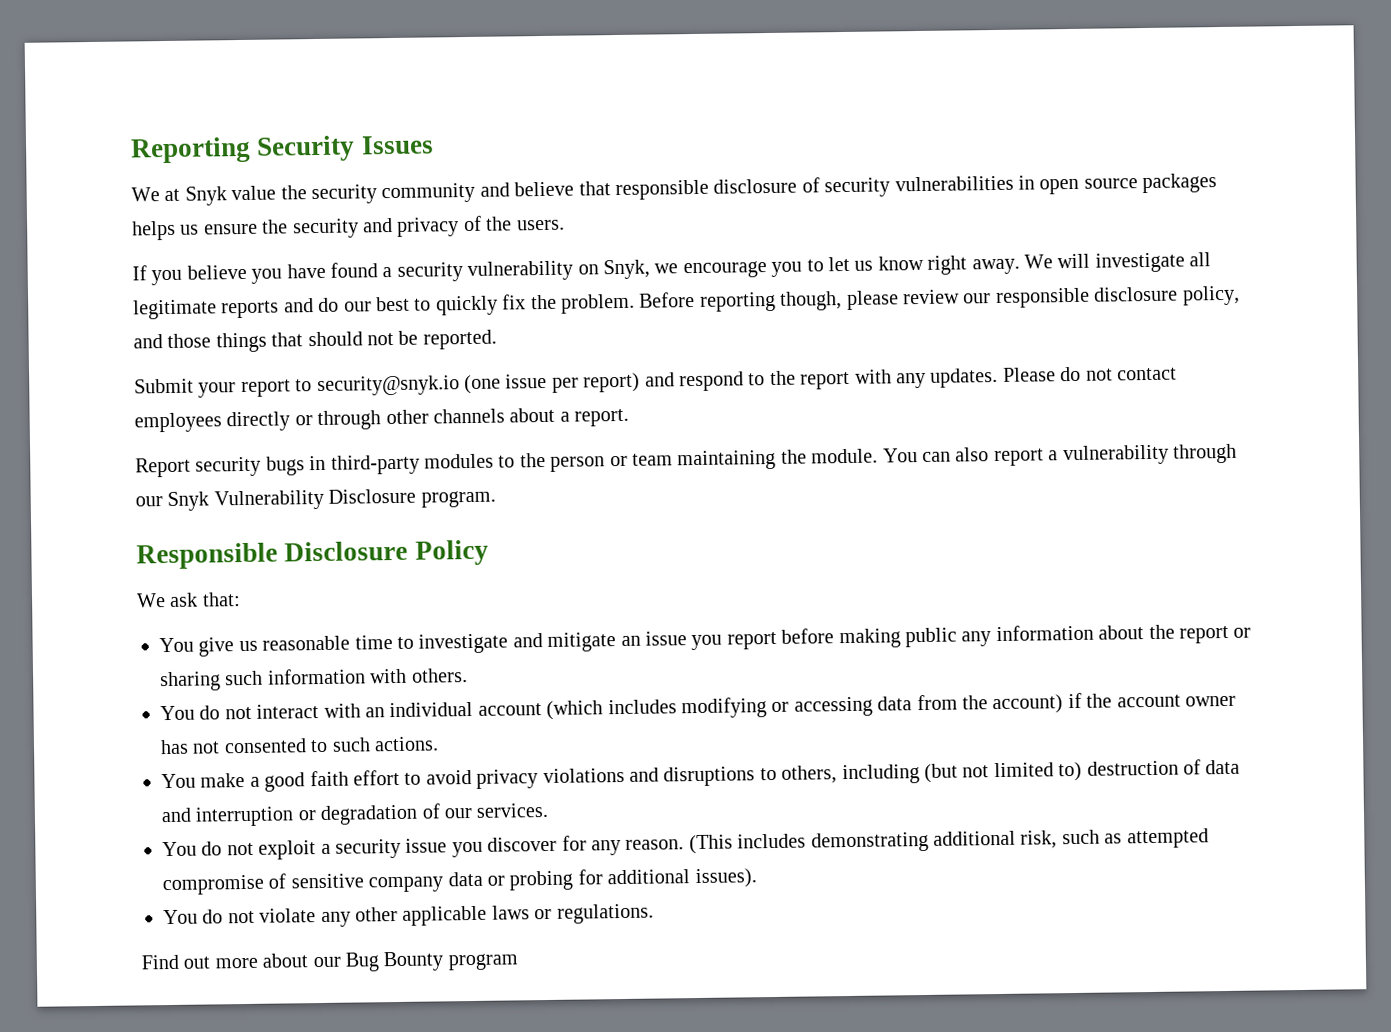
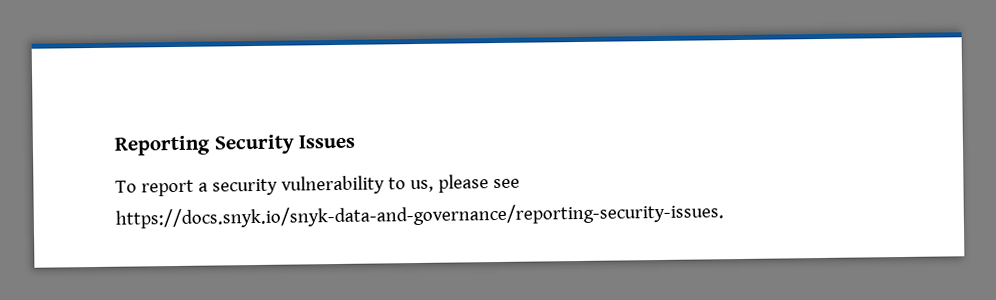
[131,173,1218,206] [132,215,565,241] [132,252,1212,286] [133,285,1240,320] [133,329,497,353] [134,366,1177,398] [134,407,630,433] [135,443,1237,478] [135,488,496,511] [136,539,489,570] [136,592,241,608] [159,624,1252,657] [160,668,468,692] [160,692,1236,721] [160,736,439,755] [161,759,1241,792] [161,802,549,827] [162,828,1209,860] [162,868,757,896] [163,903,654,928] [141,951,518,972] We at Snyk value the security community and believe that responsible disclosure of security vulnerabilities in open source packages helps us ensure the security and privacy of the users. // If you believe you have found a security vulnerability on Snyk, we encourage you to let us know right away. We will investigate all legitimate reports and do our best to quickly fix the problem. Before reporting though, please review our responsible disclosure policy, and those things that should not be reported. // Submit your report to security@snyk.io (one issue per report) and respond to the report with any updates. Please do not contact employees directly or through other channels about a report. // Report security bugs in third-party modules to the person or team maintaining the module. You can also report a vulnerability through our Snyk Vulnerability Disclosure program. // Responsible Disclosure Policy // We ask that: // You give us reasonable time to investigate and mitigate an issue you report before making public any information about the report or sharing such information with others. // You do not interact with an individual account (which includes modifying or accessing data from the account) if the account owner has not consented to such actions. // You make a good faith effort to avoid privacy violations and disruptions to others, including (but not limited to) destruction of data and interruption or degradation of our services. // You do not exploit a security issue you discover for any reason. (This includes demonstrating additional risk, such as attempted compromise of sensitive company data or probing for additional issues). // You do not violate any other applicable laws or regulations. // Find out more about our Bug Bounty program -> [115,174,520,197] [115,202,724,229] To report a security vulnerability to us, please see https://docs.snyk.io/snyk-data-and-governance/reporting-security-issues.

